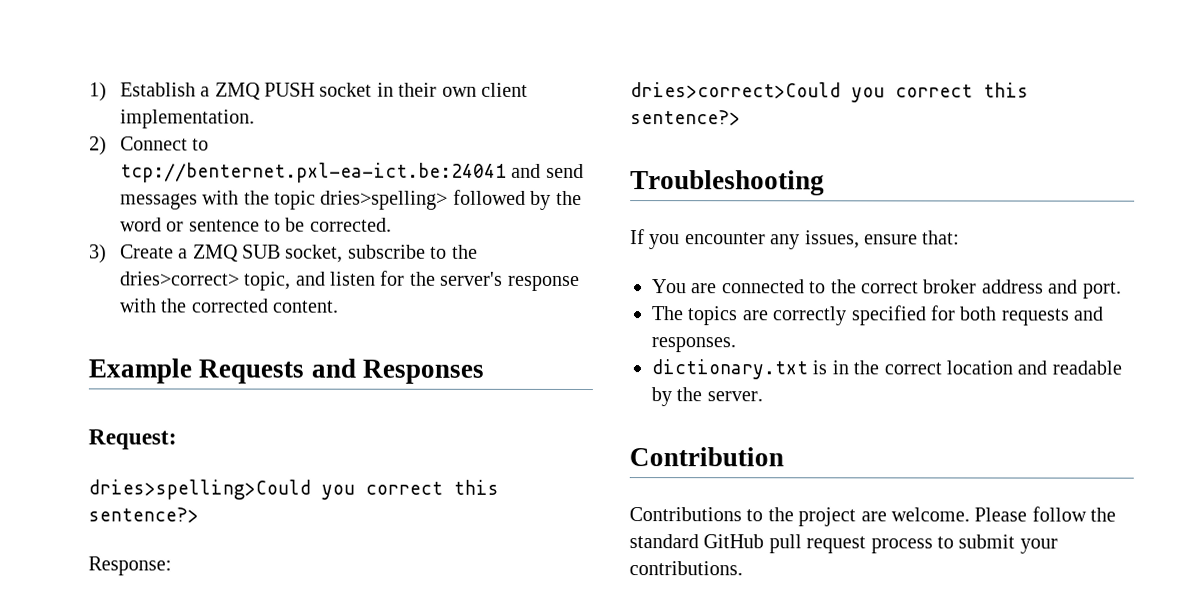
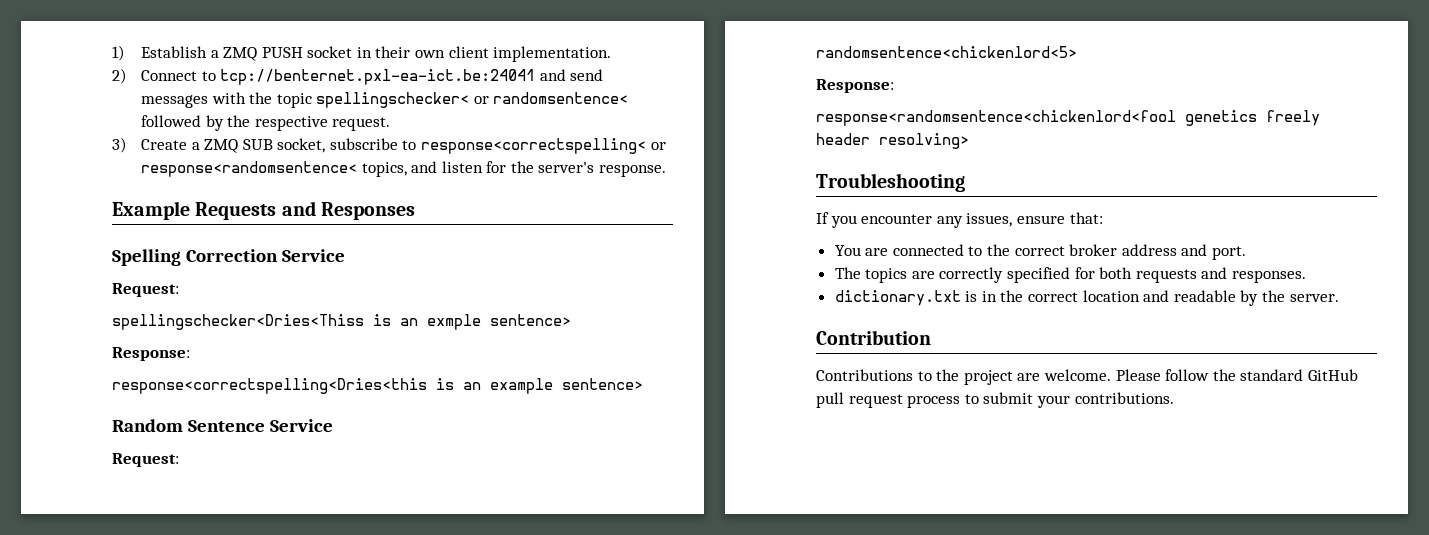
[320,189,582,210] [119,217,392,232] dries>spelling> followed by the word or sentence to be corrected. -> [316,92,629,108] [140,115,391,131] spellingschecker< or randomsentence< followed by the respective request.
[451,244,478,259] [119,271,292,291] the dries>correct> topic, -> [421,138,666,154] [140,161,407,177] response<correctspelling< or response<randomsentence< topics,
[507,275,580,291] [118,298,340,313] response with the corrected content. -> [599,164,667,177] response.
[88,429,177,450] [88,479,499,500] [88,507,199,523] [88,556,172,576] [630,82,1029,103] [630,110,741,126] Request: // dries>spelling>Could you correct this sentence?> // Response: // dries>correct>Could you correct this sentence?> -> [112,249,345,266] [112,283,179,297] [112,314,571,330] [112,347,190,361] [112,378,643,394] [112,419,333,432] [112,453,179,467] [816,46,1077,58] [816,79,894,93] [816,110,1320,126] [816,133,969,149] Spelling Correction Service // Request: // spellingschecker<Dries<Thiss is an exmple sentence> // Response: // response<correctspelling<Dries<this is an example sentence> // Random Sentence Service // Request: // randomsentence<chickenlord<5> // Response: // response<randomsentence<chickenlord<fool genetics freely header resolving>

